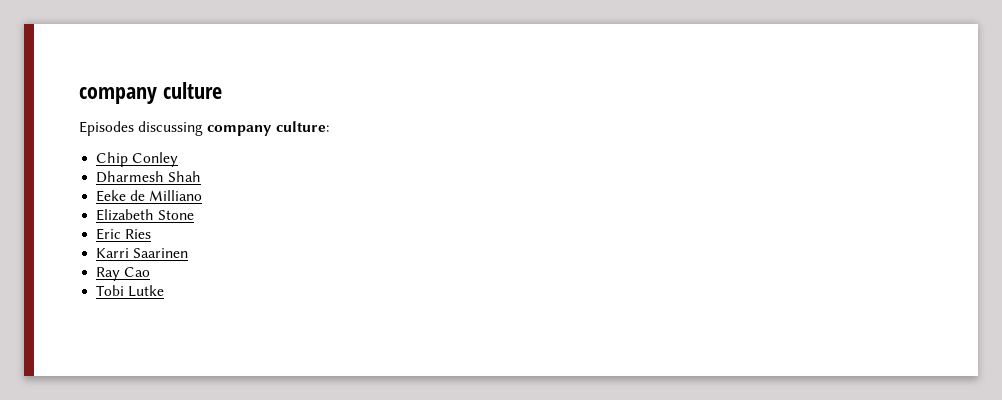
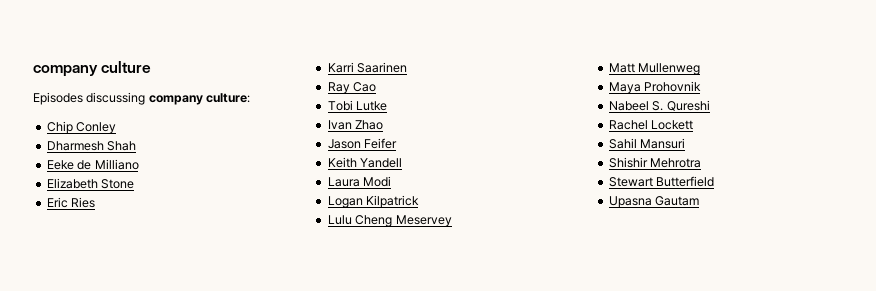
(165, 291) none -> [327,120,384,130] [327,138,398,149] [327,157,403,168] [327,176,392,187] [327,195,420,208] [327,215,452,227] [608,63,701,75] [608,81,702,94] [608,100,710,111] [608,120,694,130] [608,138,686,149] [608,157,702,168] [608,176,715,187] [608,196,700,208] // Ivan Zhao // Jason Feifer // Keith Yandell // Laura Modi // Logan Kilpatrick // Lulu Cheng Meservey // Matt Mullenweg // Maya Prohovnik // Nabeel S. Qureshi // Rachel Lockett // Sahil Mansuri // Shishir Mehrotra // Stewart Butterfield // Upasna Gautam

